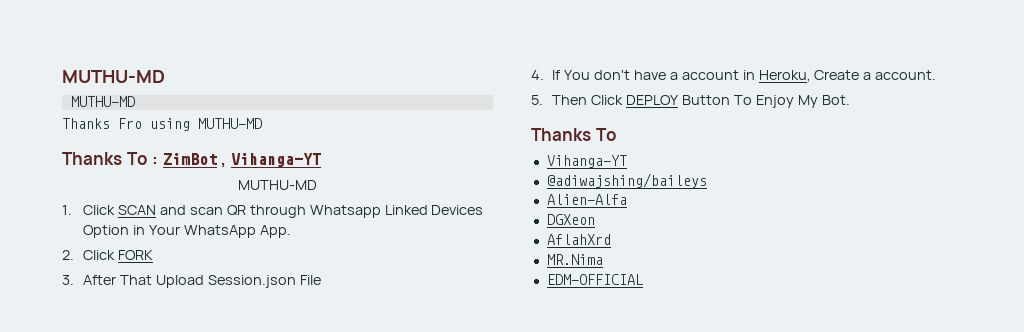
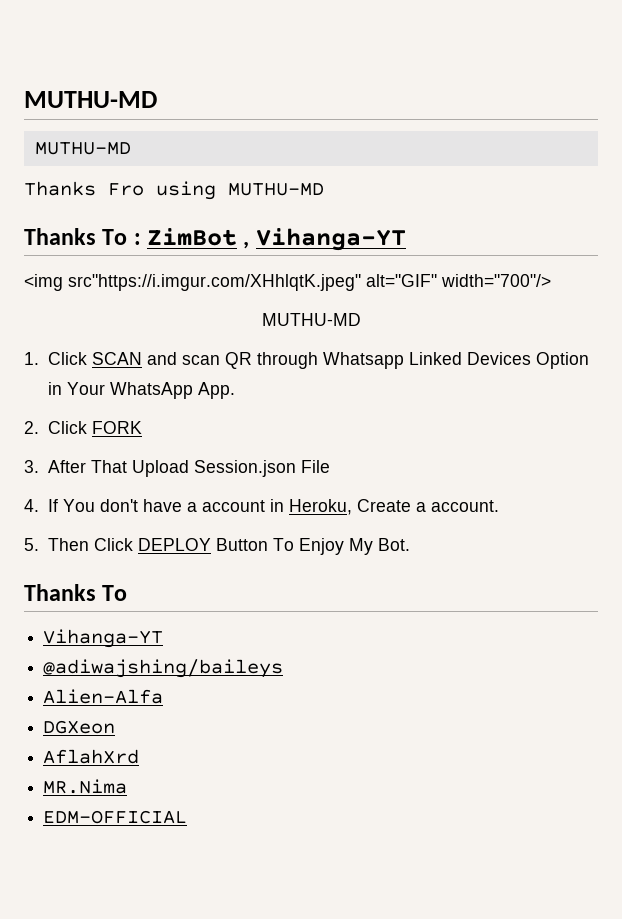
(321, 160) none -> [24,274,551,291] // <img src"https://i.imgur.com/XHhlqtK.jpeg" alt="GIF" width="700"/>

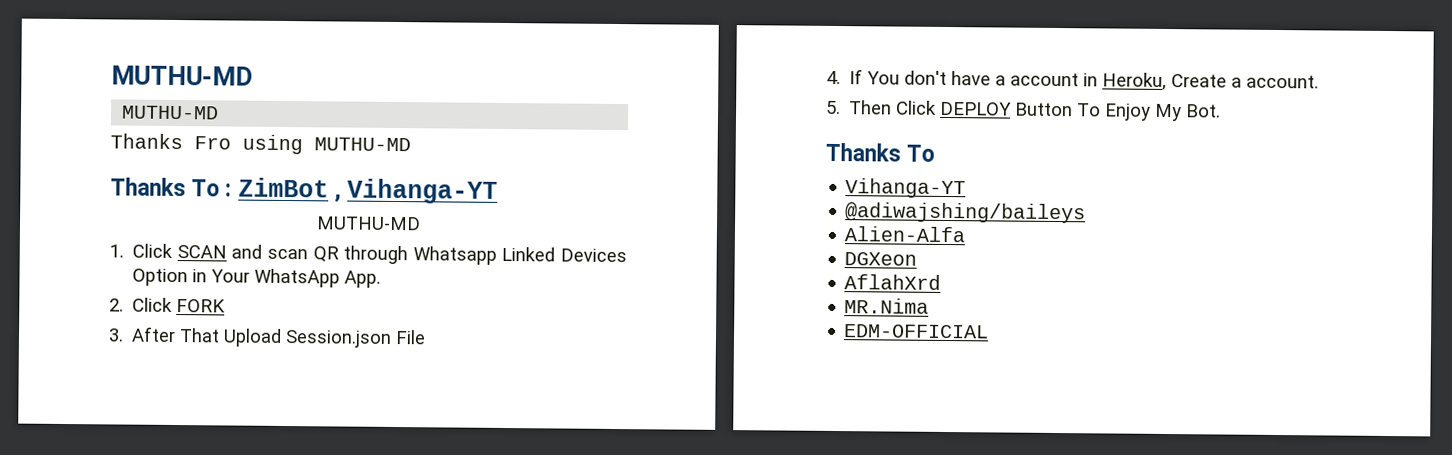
[24,274,551,291] // <img src"https://i.imgur.com/XHhlqtK.jpeg" alt="GIF" width="700"/> -> (499, 191) none

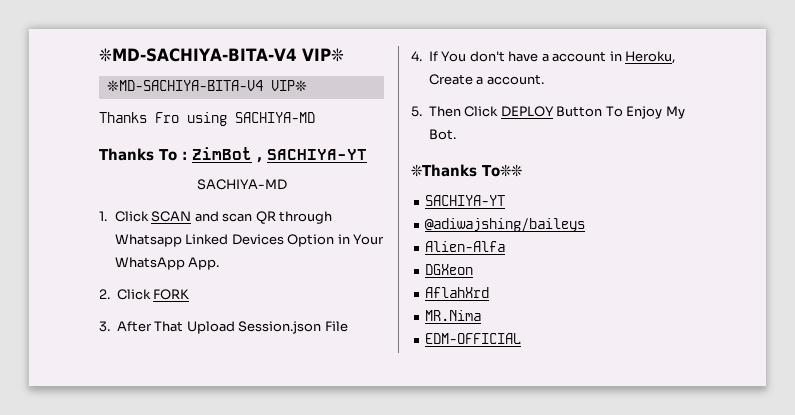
[111,65,253,86] [121,105,220,120] MUTHU-MD // MUTHU-MD -> [99,48,344,62] [106,80,307,92] ❊MD-SACHIYA-BITA-V4 VIP❊ // ❊MD-SACHIYA-BITA-V4 VIP❊
[314,137,411,152] MUTHU-MD -> [235,112,315,123] SACHIYA-MD
[347,178,499,204] [316,216,421,231] Vihanga-YT // MUTHU-MD -> [266,149,367,160] [196,179,287,190] SACHIYA-YT // SACHIYA-MD
[825,142,936,162] [845,178,967,199] Thanks To // Vihanga-YT -> [411,164,522,177] [425,195,506,206] ❊Thanks To❊❊ // SACHIYA-YT

